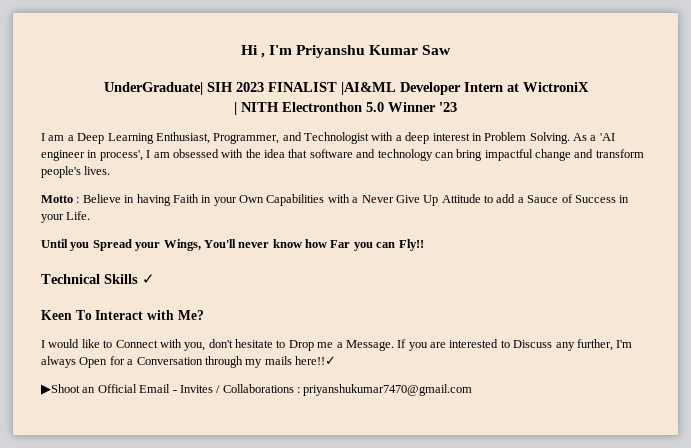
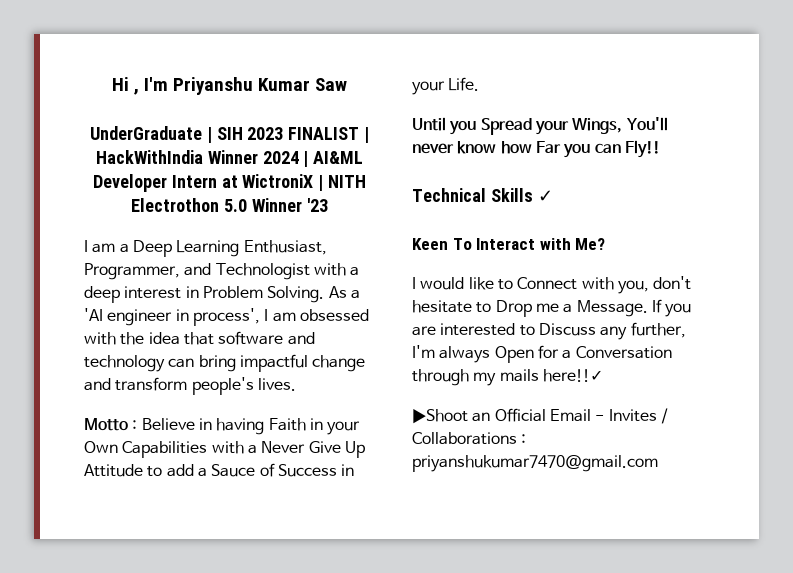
[103,82,203,95] UnderGraduate| -> [89,126,212,143] UnderGraduate |
[340,82,396,95] |AI&ML -> [364,127,370,143] [95,150,364,167] | HackWithIndia Winner 2024 | AI&ML
(589, 87) // -> (314, 181) none
[282,102,362,112] Electronthon -> [131,198,220,212] Electrothon

